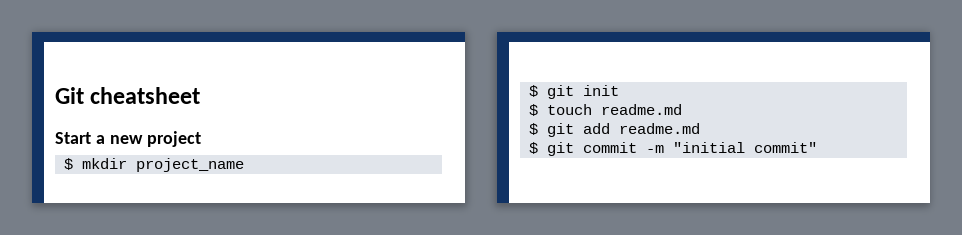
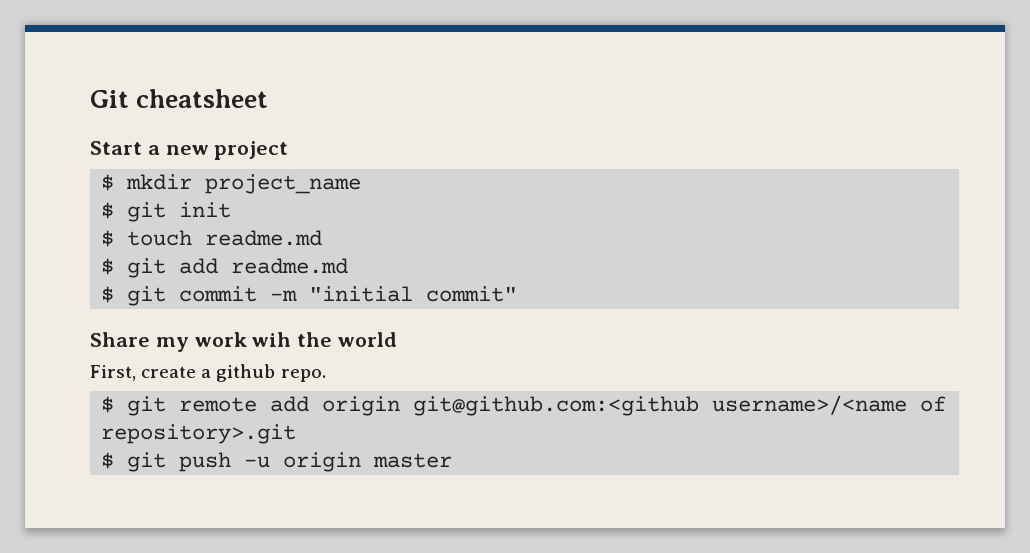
(818, 147) none -> [90,332,398,352] [90,364,326,382] [101,395,947,416] [101,424,297,444] [101,452,453,472] // Share my work wih the world // First, create a github repo. // $ git remote add origin git@github.com:<github username>/<name of repository>.git // $ git push -u origin master

